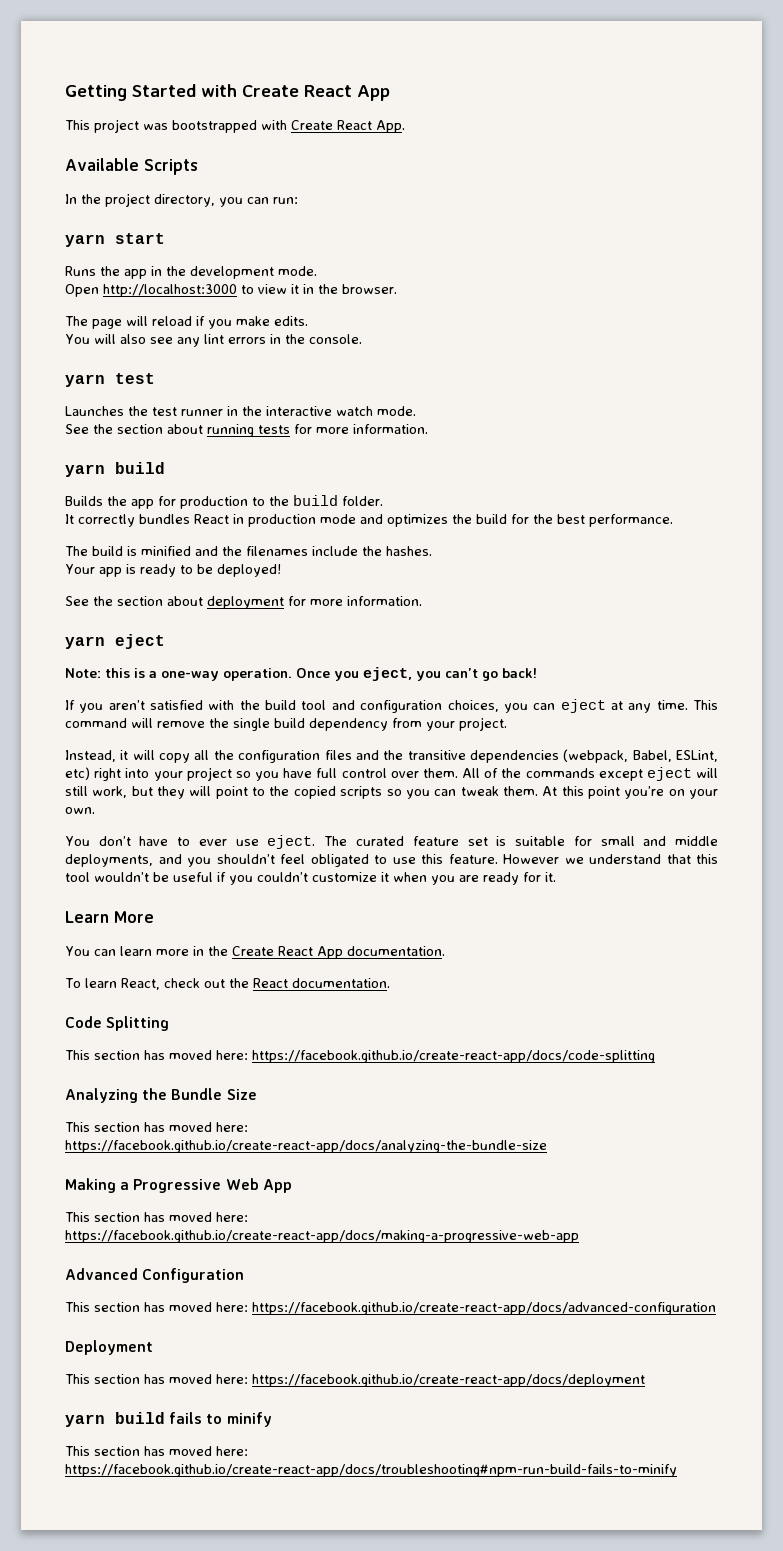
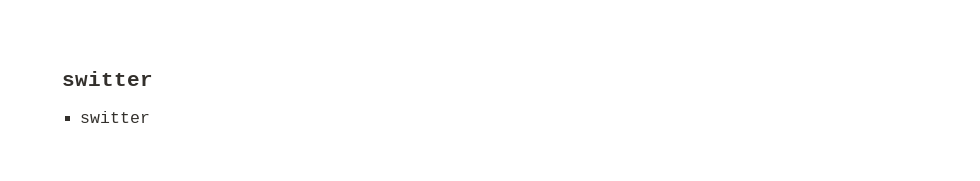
[65,84,390,101] [65,119,405,133] [65,158,198,175] [65,193,298,207] [65,233,165,247] [65,266,317,279] [65,284,397,297] [65,316,308,329] [65,334,362,347] [65,373,155,387] [65,406,416,416] [65,424,428,437] [65,462,165,477] [65,495,383,509] [65,514,673,527] [65,546,432,556] [65,564,281,577] [65,596,422,609] [65,634,165,649] [65,667,537,681] [65,699,719,713] [65,717,507,731] [65,749,718,763] [65,767,718,781] [65,786,719,799] [65,807,95,814] [65,835,718,849] [65,854,718,867] [65,872,556,885] [65,911,154,923] [65,946,445,959] [65,978,390,990] [65,1016,170,1031] [65,1050,655,1063] [65,1088,257,1103] [65,1122,248,1132] [65,1140,547,1153] [65,1178,292,1193] [65,1212,248,1222] [65,1230,579,1243] [65,1268,245,1283] [65,1302,716,1315] [65,1340,153,1355] [65,1374,645,1387] [65,1412,272,1427] [65,1446,248,1456] [65,1464,677,1477] Getting Started with Create React App // This project was bootstrapped with Create React App. // Available Scripts // In the project directory, you can run: // yarn start // Runs the app in the development mode. // Open http://localhost:3000 to view it in the browser. // The page will reload if you make edits. // You will also see any lint errors in the console. // yarn test // Launches the test runner in the interactive watch mode. // See the section about running tests for more information. // yarn build // Builds the app for production to the build folder. // It correctly bundles React in production mode and optimizes the build for the best performance. // The build is minified and the filenames include the hashes. // Your app is ready to be deployed! // See the section about deployment for more information. // yarn eject // Note: this is a one-way operation. Once you eject, you can’t go back! // If you aren’t satisfied with the build tool and configuration choices, you can eject at any time. This command will remove the single build dependency from your project. // Instead, it will copy all the configuration files and the transitive dependencies (webpack, Babel, ESLint, etc) right into your project so you have full control over them. All of the commands except eject will still work, but they will point to the copied scripts so you can tweak them. At this point you’re on your own. // You don’t have to ever use eject. The curated feature set is suitable for small and middle deployments, and you shouldn’t feel obligated to use this feature. However we understand that this tool wouldn’t be useful if you couldn’t customize it when you are ready for it. // Learn More // You can learn more in the Create React App documentation. // To learn React, check out the React documentation. // Code Splitting // This section has moved here: https://facebook.github.io/create-react-app/docs/code-splitting // Analyzing the Bundle Size // This section has moved here: https://facebook.github.io/create-react-app/docs/analyzing-the-bundle-size // Making a Progressive Web App // This section has moved here: https://facebook.github.io/create-react-app/docs/making-a-progressive-web-app // Advanced Configuration // This section has moved here: https://facebook.github.io/create-react-app/docs/advanced-configuration // Deployment // This section has moved here: https://facebook.github.io/create-react-app/docs/deployment // yarn build fails to minify // This section has moved here: https://facebook.github.io/create-react-app/docs/troubleshooting#npm-run-build-fails-to-minify -> [62,71,153,86] [80,111,151,123] switter // switter

